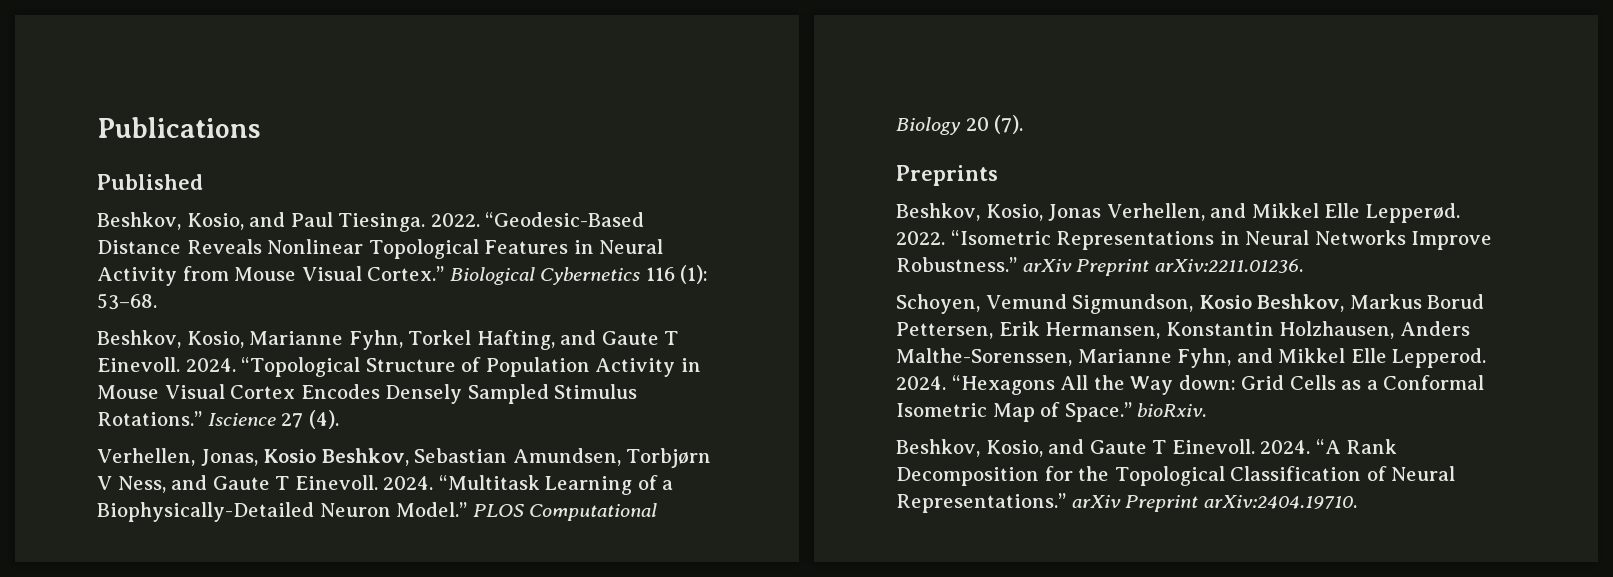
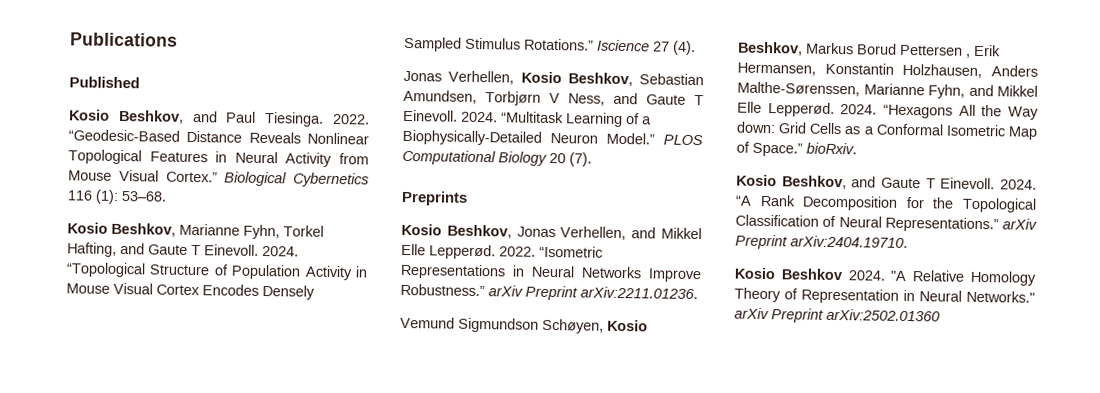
[97,212,244,230] Beshkov, Kosio, -> [69,109,184,124] Kosio Beshkov,
[97,330,244,348] Beshkov, Kosio, -> [67,222,176,237] Kosio Beshkov,
[97,448,258,466] Verhellen, Jonas, -> [403,70,515,85] Jonas Verhellen,
[896,203,1043,221] Beshkov, Kosio, -> [401,223,512,239] Kosio Beshkov,
[896,294,1194,314] Schoyen, Vemund Sigmundson, -> [400,316,604,334] Vemund Sigmundson Schøyen,
[896,322,993,339] Pettersen, -> [900,44,971,58] Pettersen ,
[896,348,1072,366] Malthe-Sorenssen, -> [737,81,860,97] Malthe-Sørenssen,
[1392,348,1487,368] Lepperod. -> [767,102,835,117] Lepperød.
[896,439,1043,457] Beshkov, Kosio, -> [736,174,847,190] Kosio Beshkov,
(1357, 502) none -> [734,267,1036,286] [734,287,1035,304] [734,307,940,323] // Kosio Beshkov 2024. "A Relative Homology Theory of Representation in Neural Networks." arXiv Preprint arXiv:2502.01360

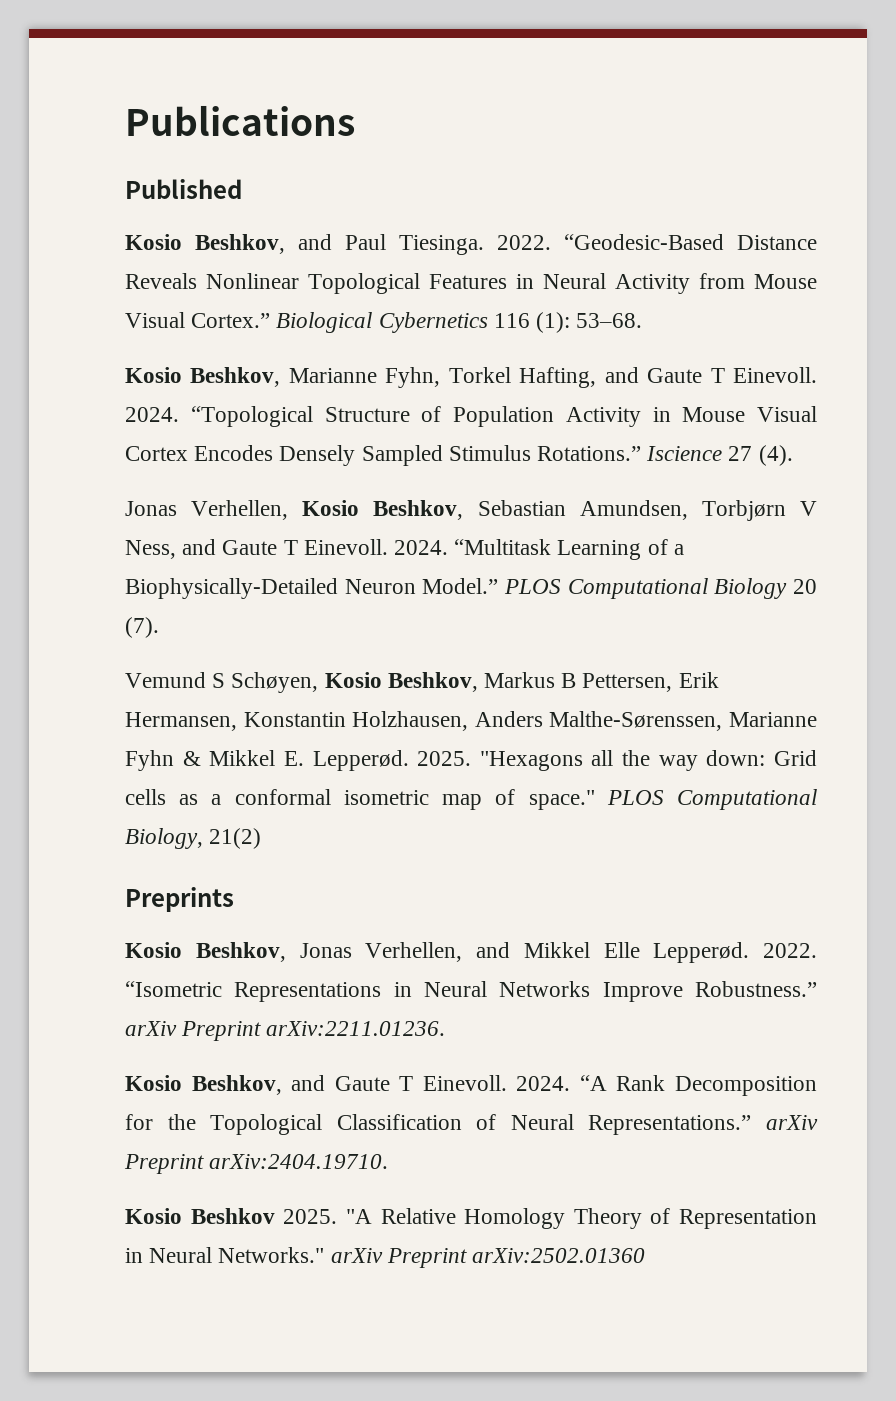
(592, 159) none -> [125,672,719,693] [125,711,817,731] [125,750,817,771] [125,789,817,810] [125,828,262,849] // Vemund S Schøyen, Kosio Beshkov, Markus B Pettersen, Erik Hermansen, Konstantin Holzhausen, Anders Malthe-Sørenssen, Marianne Fyhn & Mikkel E. Lepperød. 2025. "Hexagons all the way down: Grid cells as a conformal isometric map of space." PLOS Computational Biology, 21(2)
[400,316,648,334] [737,41,1001,58] [737,62,1038,79] [737,81,1038,99] [737,101,1039,120] [736,121,1038,140] [736,141,857,157] // Vemund Sigmundson Schøyen, Kosio Beshkov, Markus Borud Pettersen , Erik Hermansen, Konstantin Holzhausen, Anders Malthe-Sørenssen, Marianne Fyhn, and Mikkel Elle Lepperød. 2024. “Hexagons All the Way down: Grid Cells as a Conformal Isometric Map of Space.” bioRxiv. -> (446, 1028) none
[847,270,885,281] 2024. -> [283,1209,338,1224] 2025.

